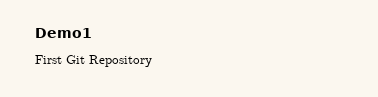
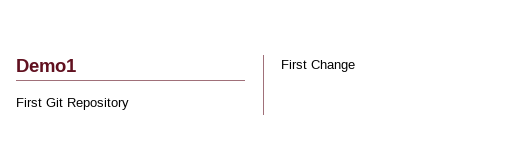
(152, 61) none -> [281,60,355,72] // First Change

